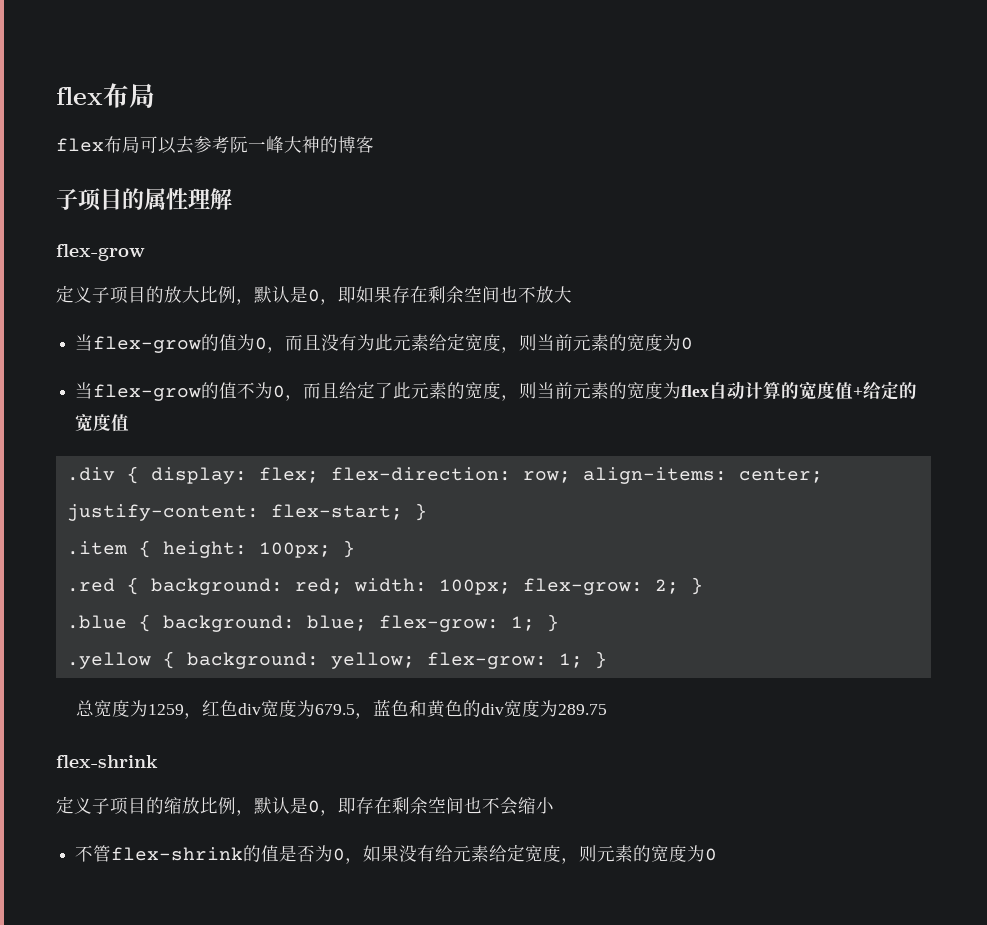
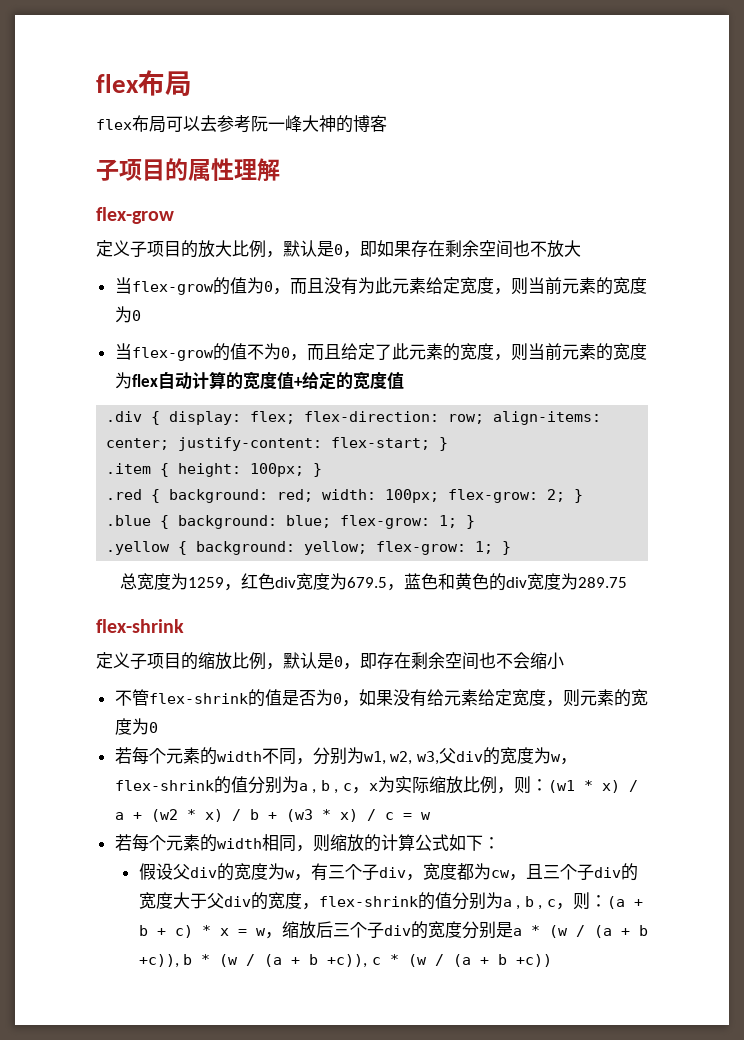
(718, 854) none -> [114,747,577,765] [114,776,639,794] [114,809,431,822] [114,834,500,852] [138,863,638,881] [138,892,643,910] [138,921,648,939] [138,954,552,968] // 若每个元素的width不同，分别为w1, w2, w3,父div的宽度为w，flex-shrink的值分别为a , b , c，x为实际缩放比例，则：(w1 * x) / a + (w2 * x) / b + (w3 * x) / c = w // 若每个元素的width相同，则缩放的计算公式如下： // 假设父div的宽度为w，有三个子div，宽度都为cw，且三个子div的宽度大于父div的宽度，flex-shrink的值分别为a , b , c，则：(a + b + c) * x = w，缩放后三个子div的宽度分别是a * (w / (a + b +c)), b * (w / (a + b +c)), c * (w / (a + b +c))

